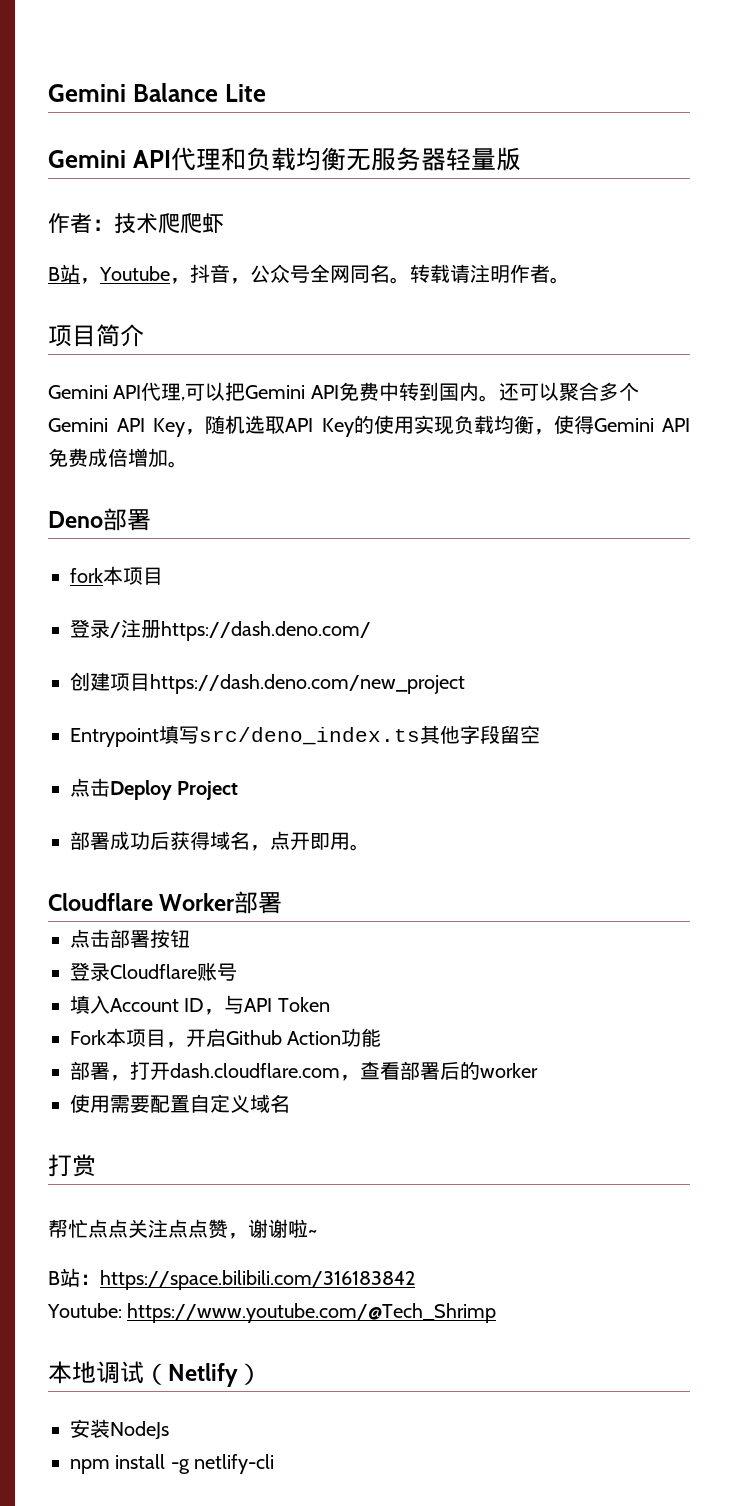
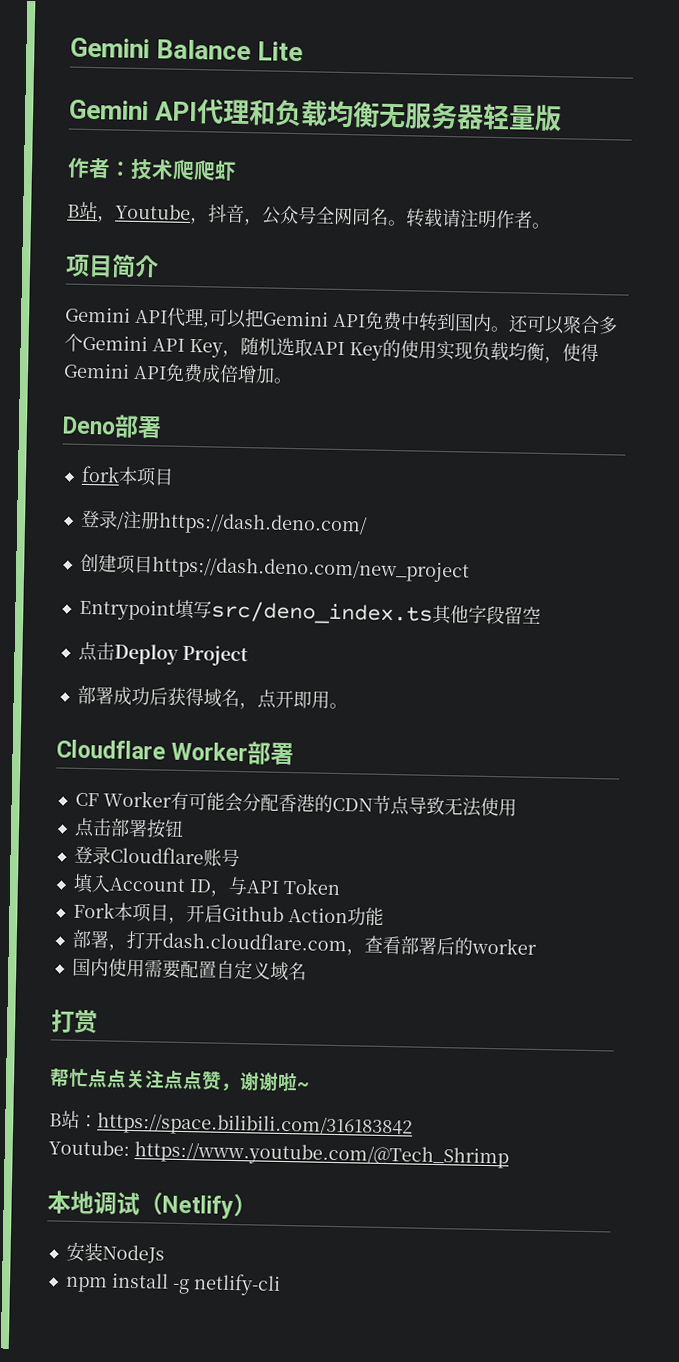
(283, 903) none -> [74,790,517,817] // CF Worker有可能会分配香港的CDN节点导致无法使用
(538, 1070) none -> [71,957,109,977] 国内

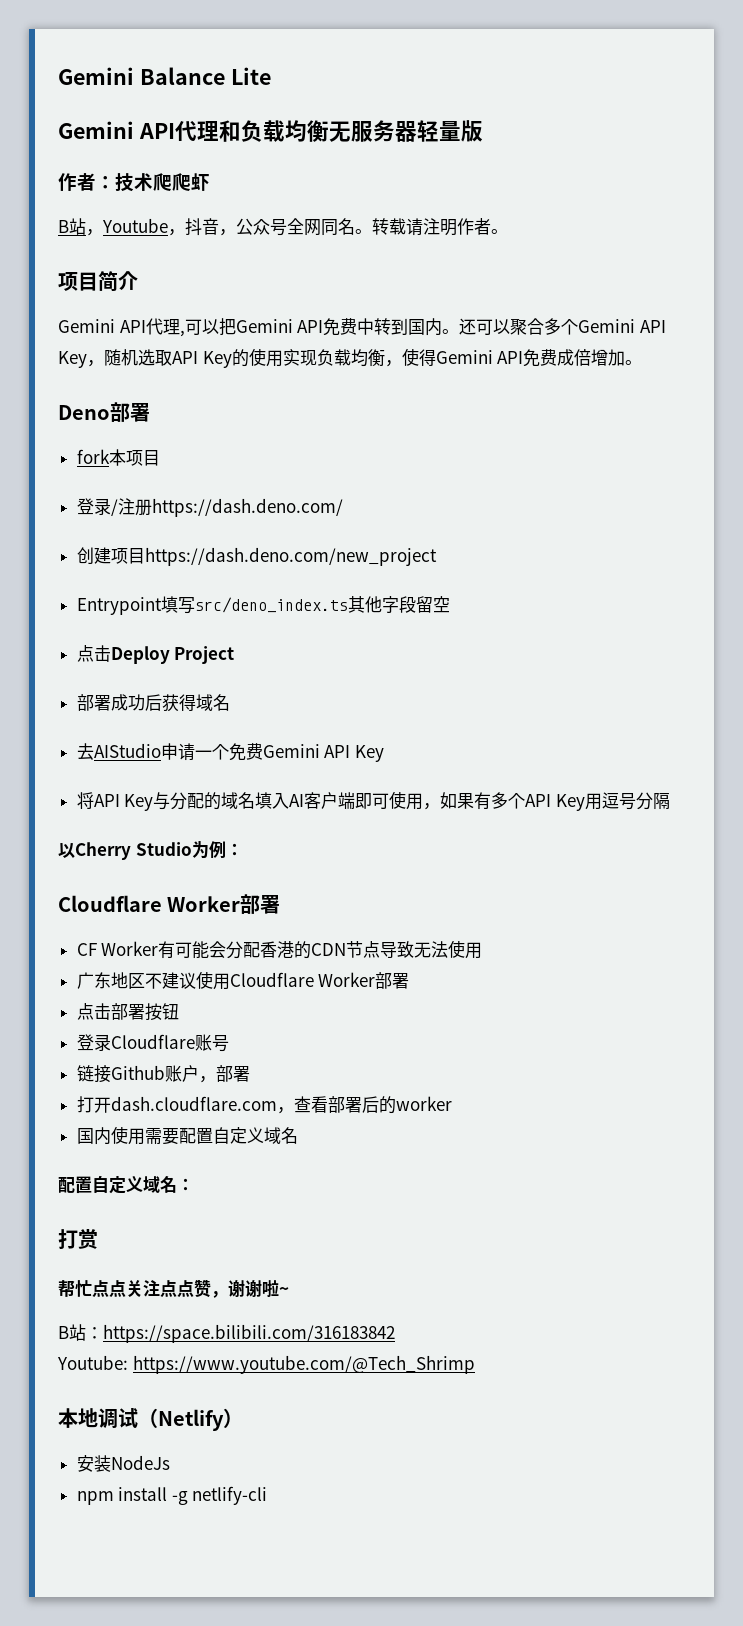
[238,689,348,710] ，点开即用。 -> [76,743,384,762] [76,791,670,811] [58,841,243,860] // 去AIStudio申请一个免费Gemini API Key // 将API Key与分配的域名填入AI客户端即可使用，如果有多个API Key用逗号分隔 // 以Cherry Studio为例：
(517, 807) none -> [76,971,410,990] // 广东地区不建议使用Cloudflare Worker部署
[72,873,341,897] [72,901,384,926] [71,929,127,951] 填入Account ID，与API Token // Fork本项目，开启Github Action功能 // 部署， -> [76,1065,250,1083] 链接Github账户，部署 //
(307, 971) none -> [58,1175,194,1194] // 配置自定义域名：

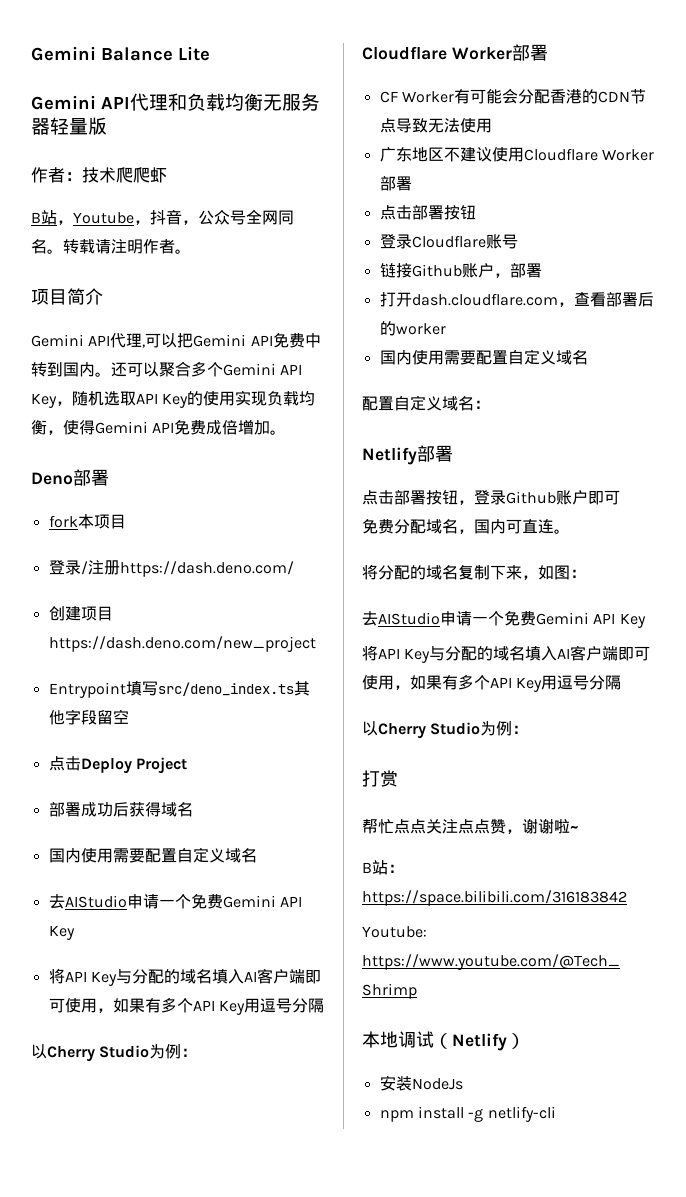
(230, 702) none -> [48,847,257,863] // 国内使用需要配置自定义域名
(194, 1184) none -> [362,445,453,465] [362,490,620,505] [362,519,570,534] [362,564,586,580] [362,611,646,628] [362,645,651,663] [362,674,622,692] [362,721,529,739] // Netlify部署 // 点击部署按钮，登录Github账户即可 // 免费分配域名，国内可直连。 // 将分配的域名复制下来，如图： // 去AIStudio申请一个免费Gemini API Key // 将API Key与分配的域名填入AI客户端即可使用，如果有多个API Key用逗号分隔 // 以Cherry Studio为例：

